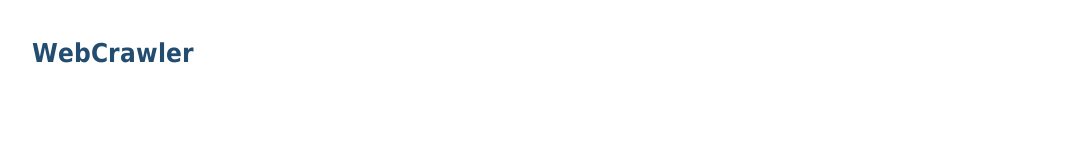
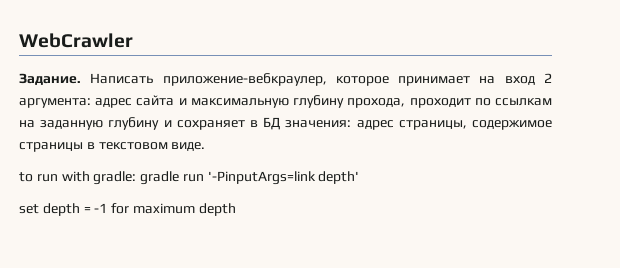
(194, 52) none -> [19,73,552,86] [19,95,552,108] [19,117,552,130] [19,142,206,152] [19,171,360,185] [19,203,236,216] // Задание. Написать приложение-вебкраулер, которое принимает на вход 2 аргумента: адрес сайта и максимальную глубину прохода, проходит по ссылкам на заданную глубину и сохраняет в БД значения: адрес страницы, содержимое страницы в текстовом виде. // to run with gradle: gradle run '-PinputArgs=link depth' // set depth = -1 for maximum depth

